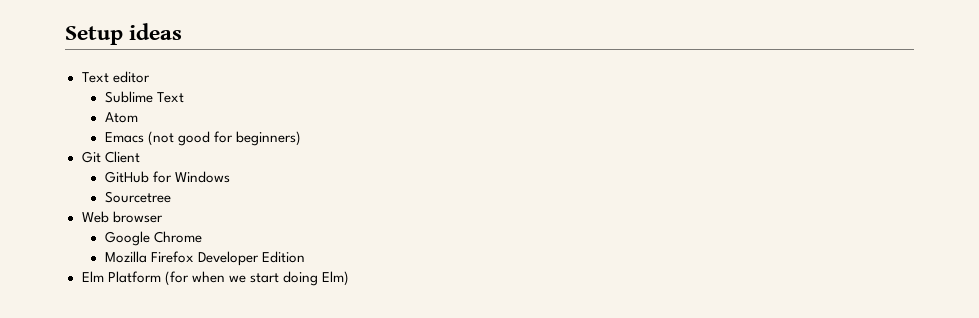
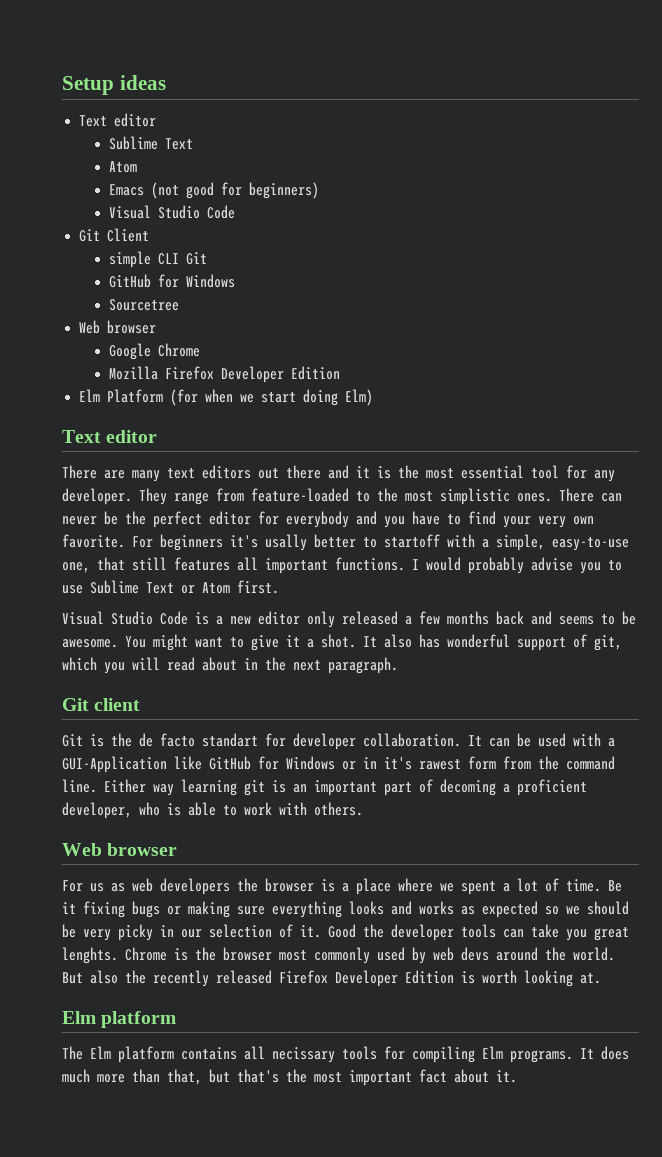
(301, 138) none -> [108,205,235,219] // Visual Studio Code
(140, 157) none -> [108,251,207,268] // simple CLI Git
(349, 278) none -> [62,430,158,443] [62,465,615,482] [62,488,622,505] [62,511,594,528] [62,534,629,551] [62,557,622,574] [62,580,279,594] [62,611,636,628] [62,634,622,651] [62,657,398,674] [62,698,141,711] [62,733,615,750] [62,756,615,773] [62,779,587,796] [62,802,363,819] [62,843,178,856] [62,878,622,895] [62,901,629,918] [62,924,629,941] [62,947,615,964] [62,970,601,987] [62,1011,177,1028] [62,1046,629,1063] [62,1069,517,1086] // Text editor // There are many text editors out there and it is the most essential tool for any developer. They range from feature-loaded to the most simplistic ones. There can never be the perfect editor for everybody and you have to find your very own favorite. For beginners it's usally better to startoff with a simple, easy-to-use one, that still features all important functions. I would probably advise you to use Sublime Text or Atom first. // Visual Studio Code is a new editor only released a few months back and seems to be awesome. You might want to give it a shot. It also has wonderful support of git, which you will read about in the next paragraph. // Git client // Git is the de facto standart for developer collaboration. It can be used with a GUI-Application like GitHub for Windows or in it's rawest form from the command line. Either way learning git is an important part of decoming a proficient developer, who is able to work with others. // Web browser // For us as web developers the browser is a place where we spent a lot of time. Be it fixing bugs or making sure everything looks and works as expected so we should be very picky in our selection of it. Good the developer tools can take you great lenghts. Chrome is the browser most commonly used by web devs around the world. But also the recently released Firefox Developer Edition is worth looking at. // Elm platform // The Elm platform contains all necissary tools for compiling Elm programs. It does much more than that, but that's the most important fact about it.

